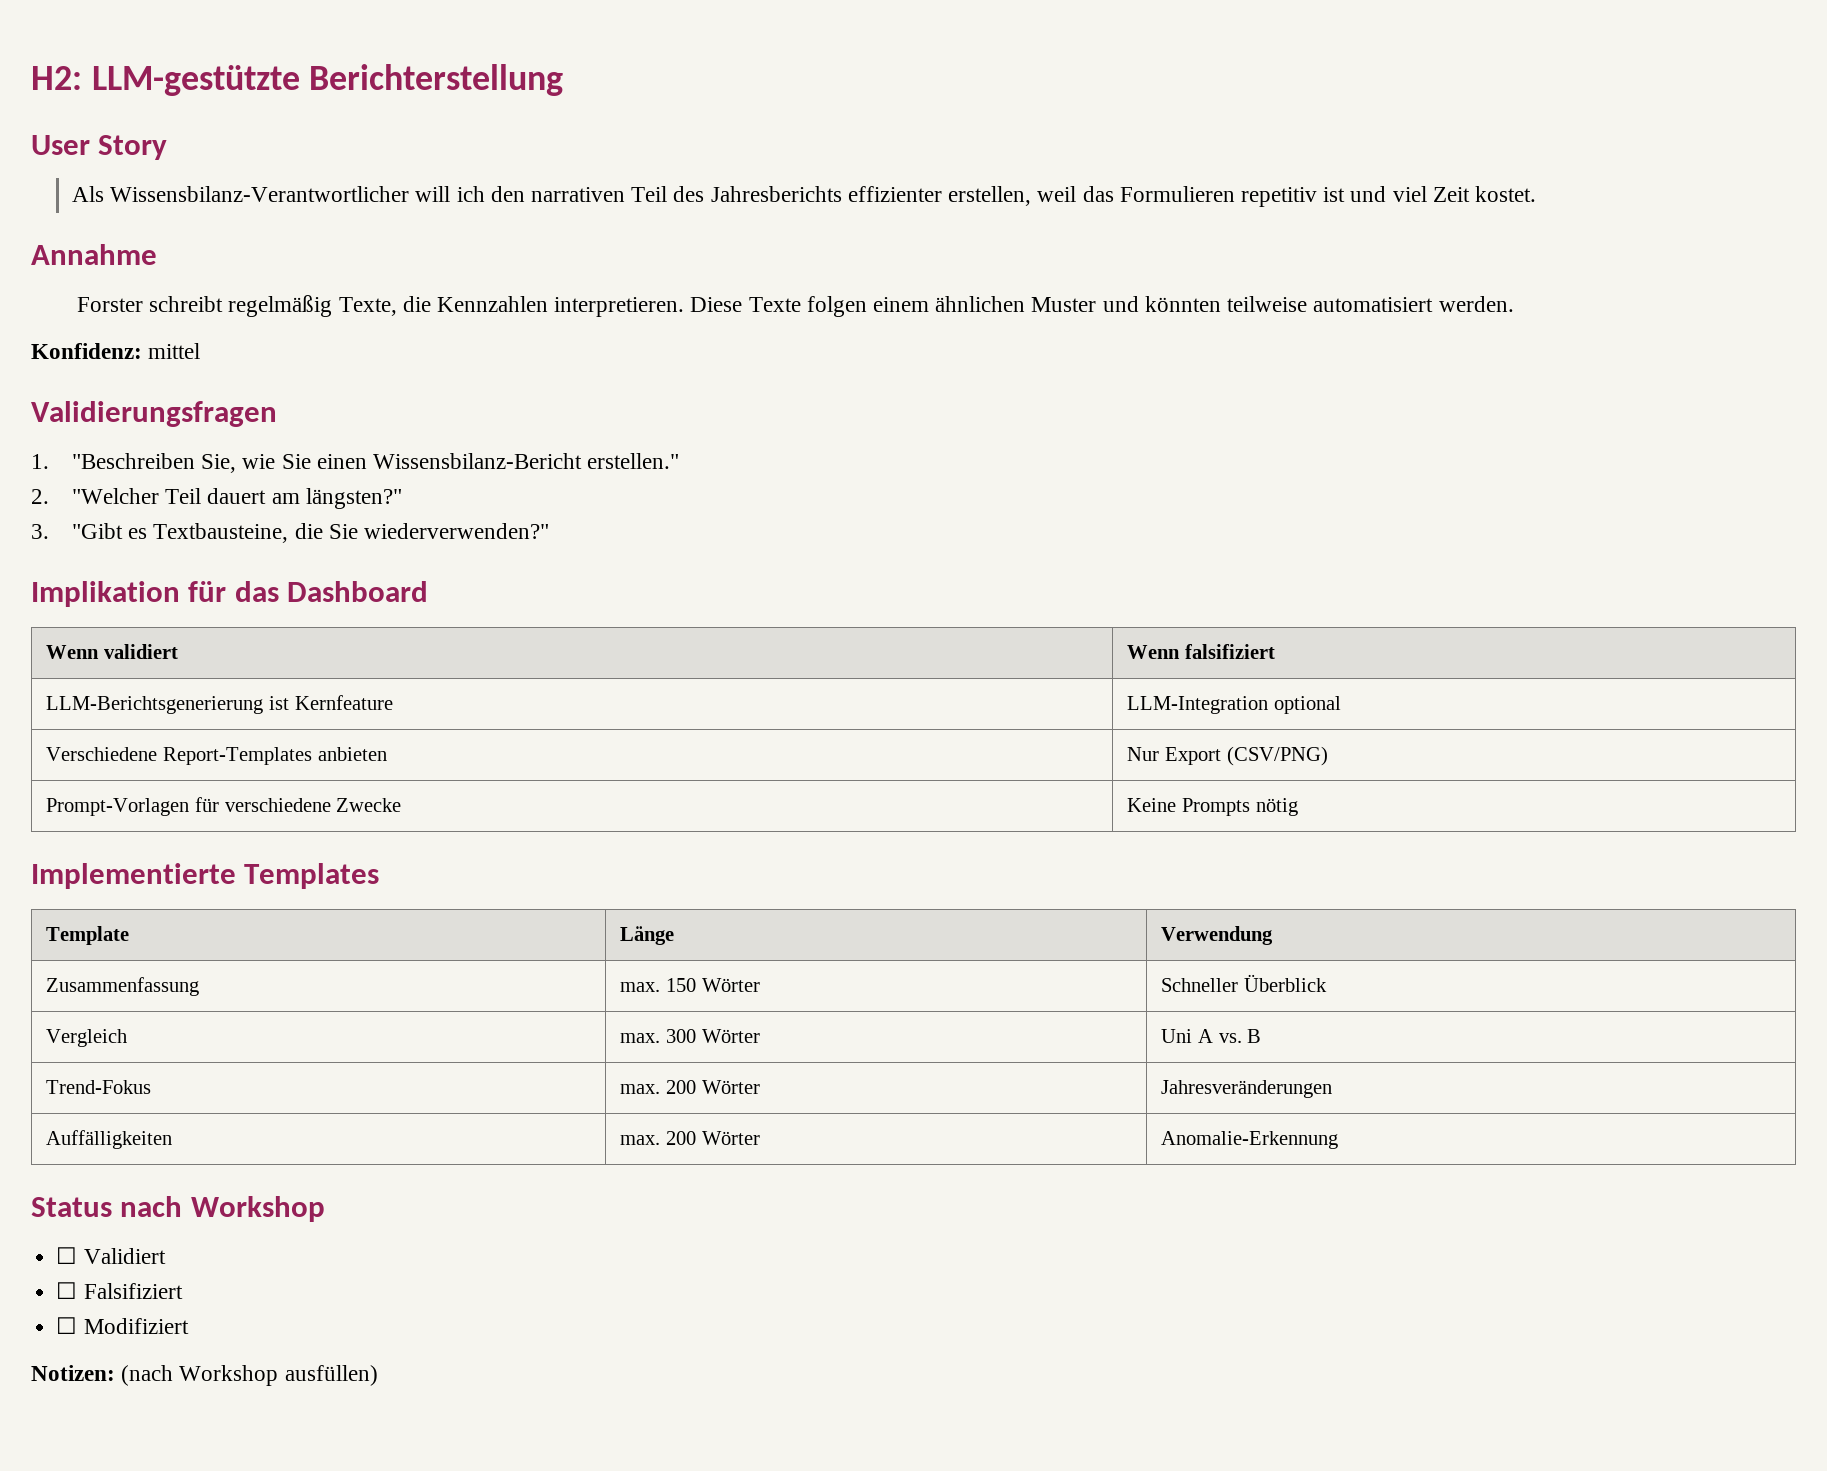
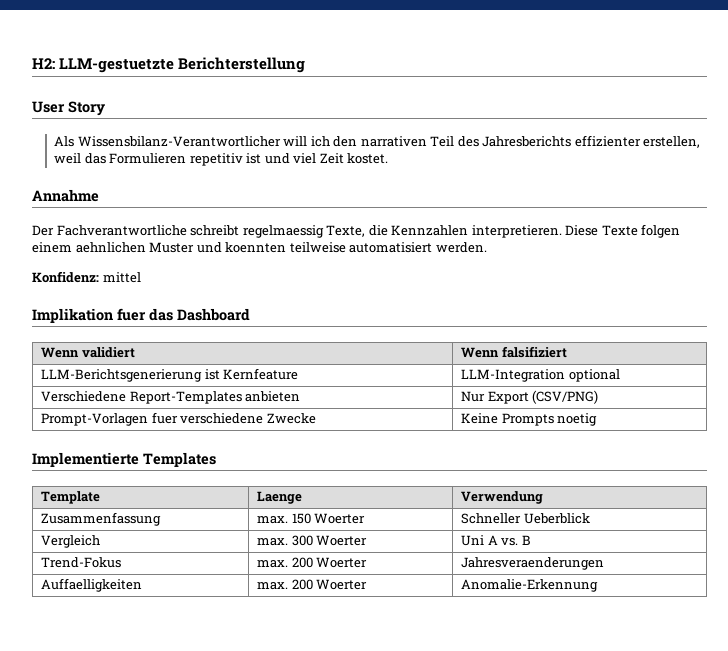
[91,65,300,96] LLM-gestützte -> [59,58,175,73] LLM-gestuetzte
[76,295,333,317] Forster schreibt regelmäßig -> [32,225,324,238] Der Fachverantwortliche schreibt regelmaessig
[935,296,1026,312] ähnlichen -> [75,242,146,253] aehnlichen
[1144,296,1221,312] könnten -> [225,242,287,253] koennten
[31,401,277,427] [31,453,680,473] [31,488,402,509] [31,523,550,543] // Validierungsfragen // 1. "Beschreiben Sie, wie Sie einen Wissensbilanz-Bericht erstellen." // 2. "Welcher Teil dauert am längsten?" // 3. "Gibt es Textbausteine, die Sie wiederverwenden?" -> (141, 277) none
[188,581,227,602] für -> [117,308,146,321] fuer
[194,797,219,812] für -> [151,412,178,424] fuer
[1255,798,1298,816] nötig -> [557,413,598,426] noetig
[620,926,675,945] Länge -> [257,491,303,504] Laenge
[701,978,760,992] Wörter -> [314,513,366,524] Woerter
[1243,974,1327,992] Überblick -> [523,513,590,524] Ueberblick
[701,1029,760,1043] Wörter -> [316,535,368,546] Woerter
[701,1080,760,1094] [1161,1080,1333,1098] [46,1130,173,1149] [620,1131,760,1145] Wörter | Jahresveränderungen // Auffälligkeiten | max. 200 Wörter -> [316,557,368,568] [461,557,605,570] [41,578,143,592] [257,579,368,590] Woerter | Jahresveraenderungen // Auffaelligkeiten | max. 200 Woerter
[31,1196,325,1222] [56,1247,166,1264] [56,1282,183,1299] [56,1317,189,1334] [31,1365,378,1386] // Status nach Workshop // ☐ Validiert // ☐ Falsifiziert // ☐ Modifiziert // Notizen: (nach Workshop ausfüllen) -> (599, 585) none

